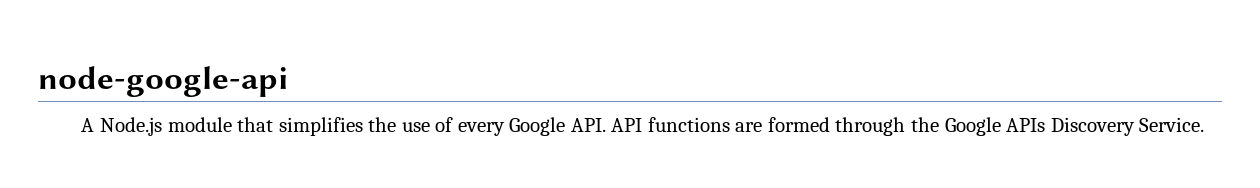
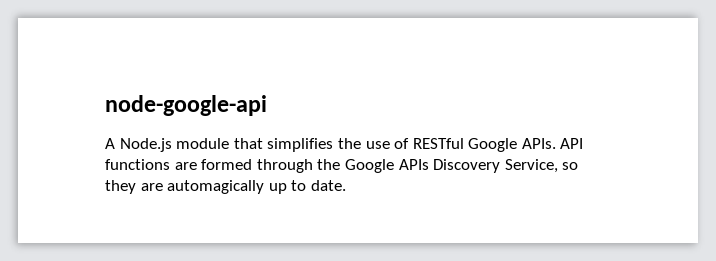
[457,117,606,136] every Google API. -> [412,138,556,152] RESTful Google APIs.
[1139,117,1205,132] Service. -> [504,159,579,173] [105,180,346,194] Service, so they are automagically up to date.

